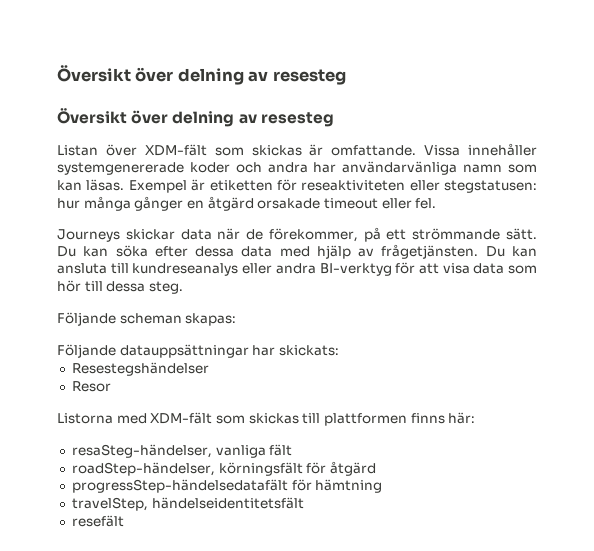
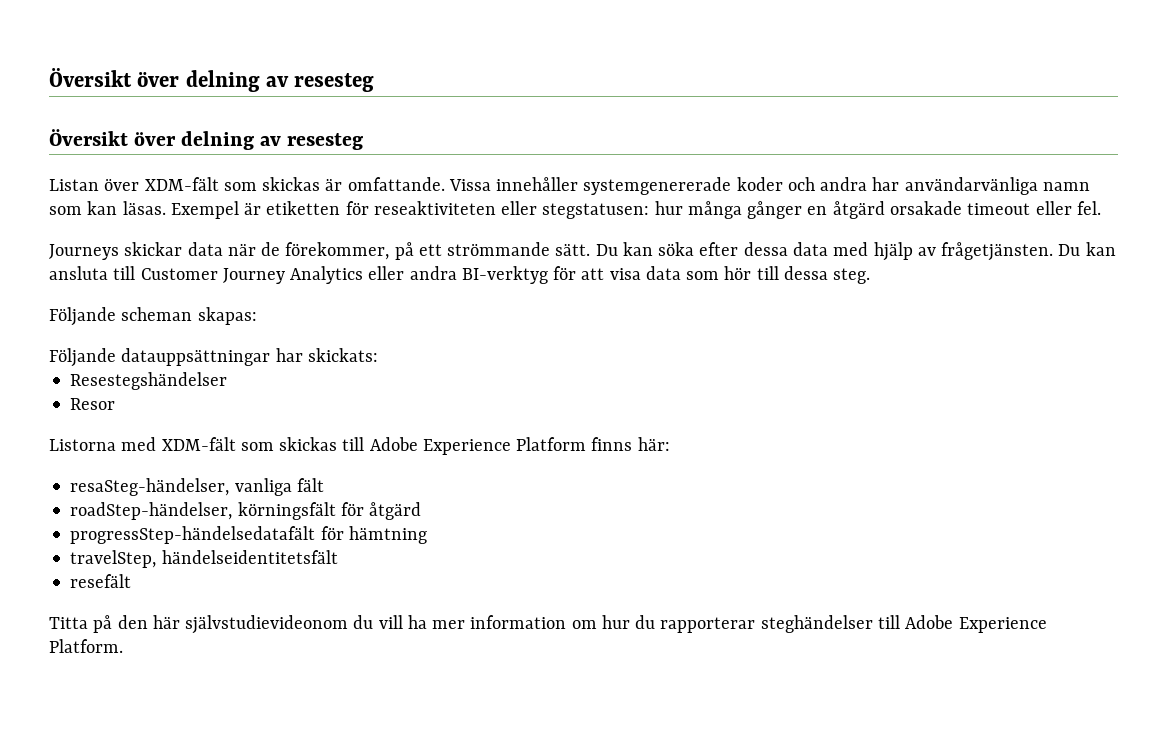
[132,263,239,276] kundreseanalys -> [140,266,364,284] Customer Journey Analytics
[323,413,407,426] plattformen -> [369,437,587,455] Adobe Experience Platform
(124, 521) none -> [49,615,1047,634] [49,639,123,653] // Titta på den här självstudievideonom du vill ha mer information om hur du rapporterar steghändelser till Adobe Experience Platform.

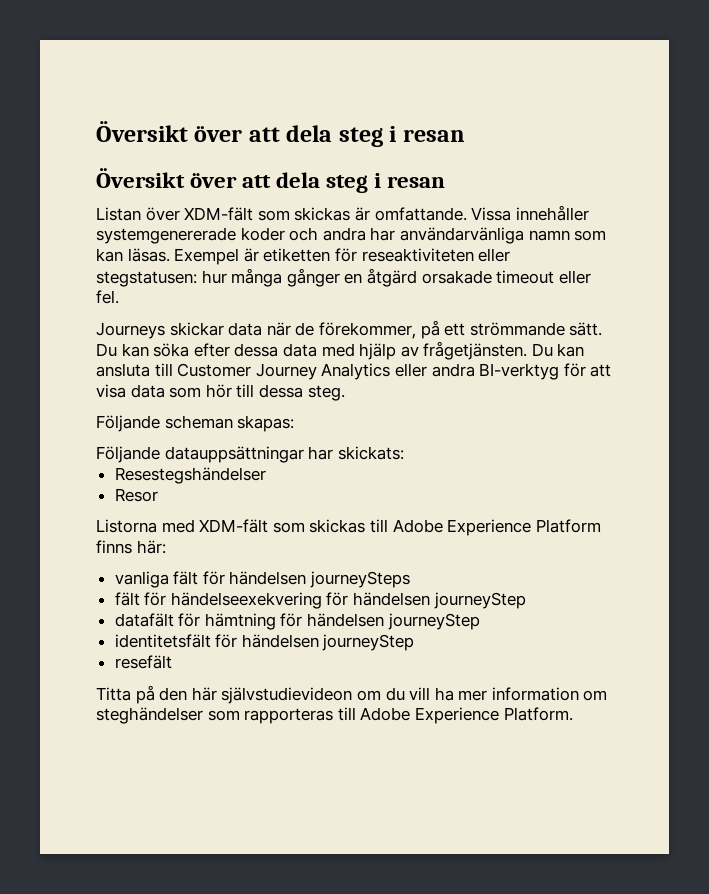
[49,68,375,92] [49,129,364,150] Översikt över delning av resesteg // Översikt över delning av resesteg -> [96,121,465,147] [96,168,446,193] Översikt över att dela steg i resan // Översikt över att dela steg i resan
[70,478,230,496] resaSteg-händelser, -> (166, 547) none
[70,502,422,520] [70,526,427,544] [70,550,338,568] // roadStep-händelser, körningsfält för åtgärd // progressStep-händelsedatafält för hämtning // travelStep, händelseidentitetsfält -> [202,571,411,588] [114,592,526,609] [114,613,480,630] [114,634,415,651] för händelsen journeySteps // fält för händelseexekvering för händelsen journeyStep // datafält för hämtning för händelsen journeyStep // identitetsfält för händelsen journeyStep
[185,615,349,634] självstudievideonom -> [221,687,381,704] självstudievideon om
[601,615,873,633] hur du rapporterar steghändelser -> [96,707,334,724] steghändelser som rapporteras

